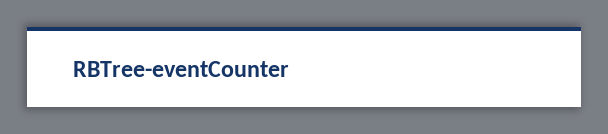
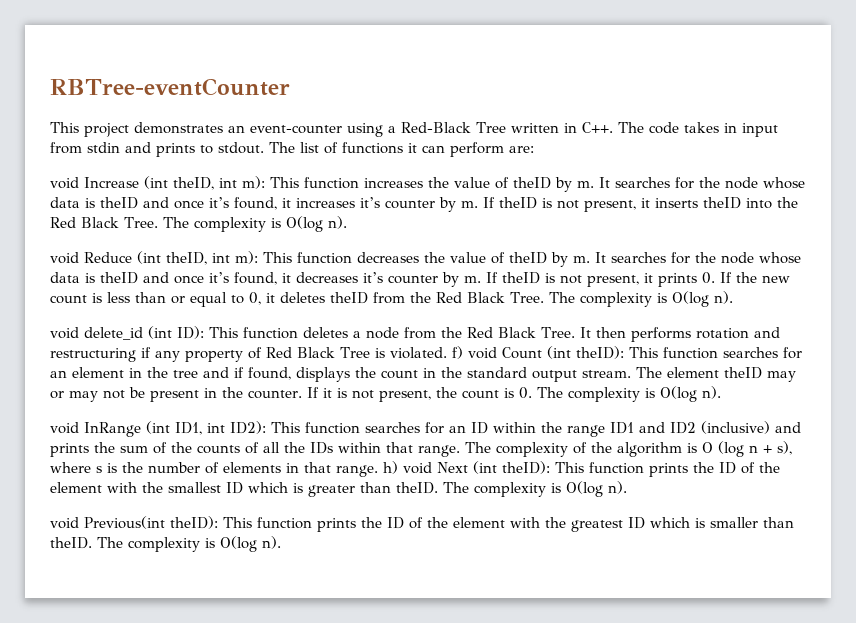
(289, 69) none -> [50,122,778,137] [50,142,534,157] [50,176,805,192] [50,197,798,212] [50,216,347,232] [50,251,801,267] [50,272,790,287] [50,291,733,307] [50,326,780,342] [50,346,802,362] [50,367,796,382] [50,386,721,402] [50,421,801,437] [50,441,792,457] [50,461,780,477] [50,481,627,497] [50,516,794,532] [50,536,281,552] // This project demonstrates an event-counter using a Red-Black Tree written in C++. The code takes in input from stdin and prints to stdout. The list of functions it can perform are: // void Increase (int theID, int m): This function increases the value of theID by m. It searches for the node whose data is theID and once it’s found, it increases it’s counter by m. If theID is not present, it inserts theID into the Red Black Tree. The complexity is O(log n). // void Reduce (int theID, int m): This function decreases the value of theID by m. It searches for the node whose data is theID and once it’s found, it decreases it’s counter by m. If theID is not present, it prints 0. If the new count is less than or equal to 0, it deletes theID from the Red Black Tree. The complexity is O(log n). // void delete_id (int ID): This function deletes a node from the Red Black Tree. It then performs rotation and restructuring if any property of Red Black Tree is violated. f) void Count (int theID): This function searches for an element in the tree and if found, displays the count in the standard output stream. The element theID may or may not be present in the counter. If it is not present, the count is 0. The complexity is O(log n). // void InRange (int ID1, int ID2): This function searches for an ID within the range ID1 and ID2 (inclusive) and prints the sum of the counts of all the IDs within that range. The complexity of the algorithm is O (log n + s), where s is the number of elements in that range. h) void Next (int theID): This function prints the ID of the element with the smallest ID which is greater than theID. The complexity is O(log n). // void Previous(int theID): This function prints the ID of the element with the greatest ID which is smaller than theID. The complexity is O(log n).

